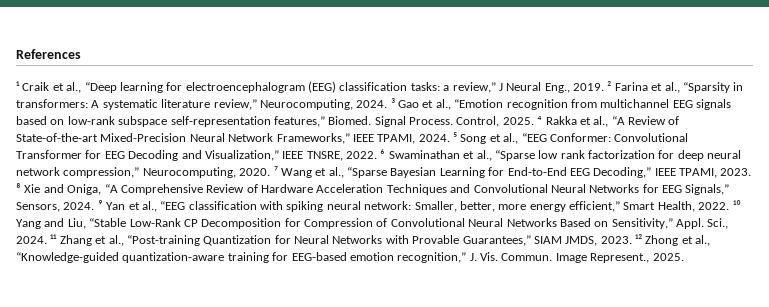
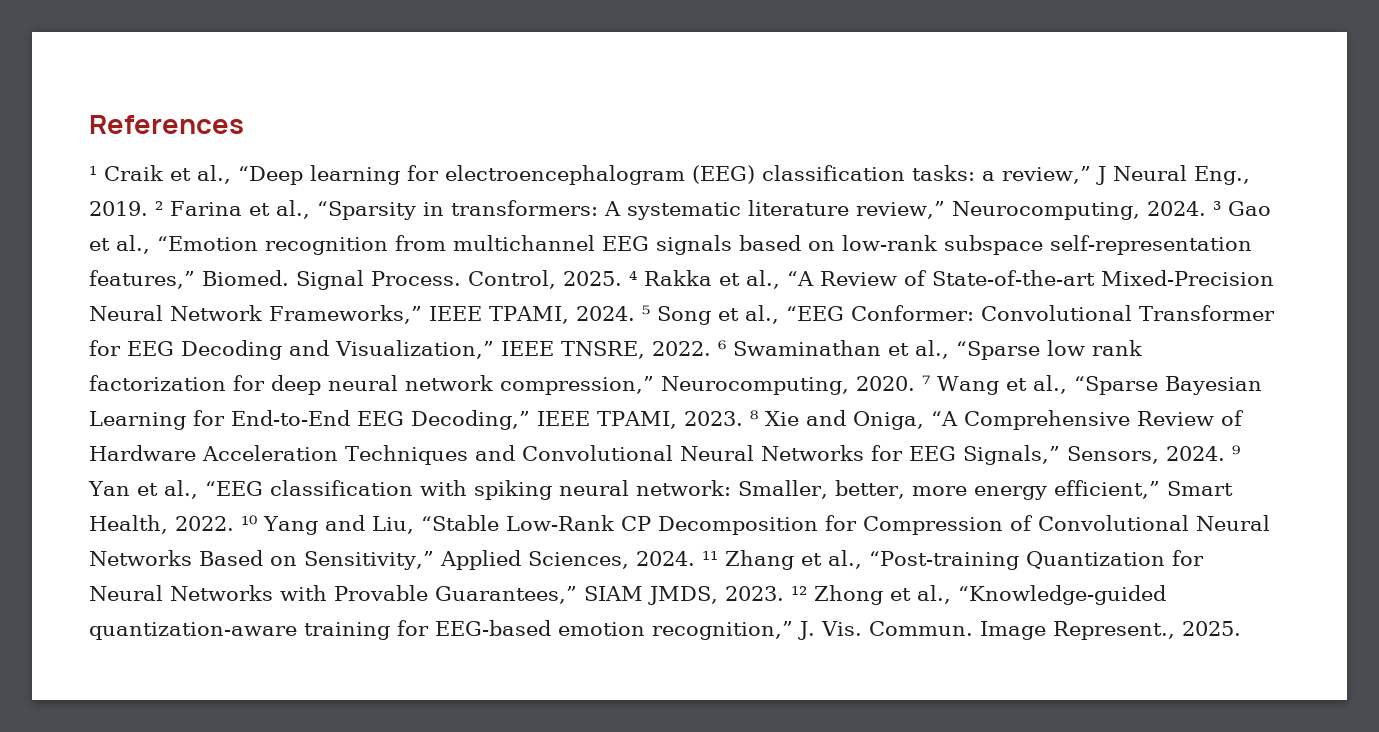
[676,218,729,229] Appl. Sci., -> [439,550,629,570] Applied Sciences,

